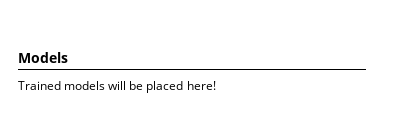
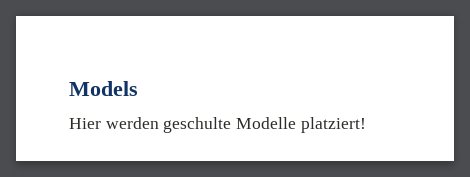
[18,81,216,93] Trained models will be placed here! -> [69,117,366,133] Hier werden geschulte Modelle platziert!

